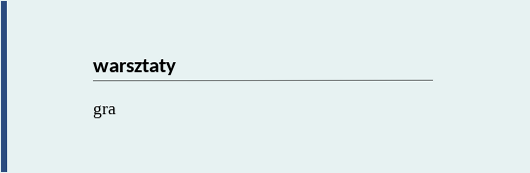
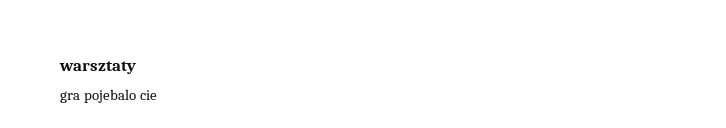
(117, 112) none -> [83,89,157,103] pojebalo cie

